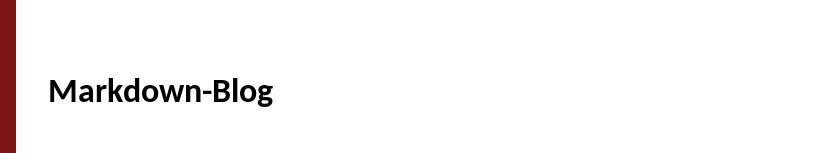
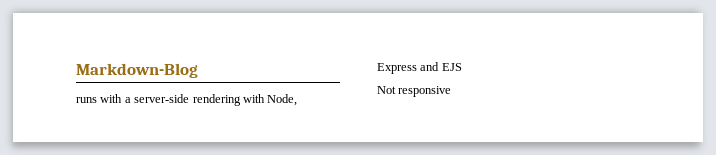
(273, 92) none -> [76,94,298,106] [377,62,462,74] [377,86,452,97] // runs with a server-side rendering with Node, Express and EJS // Not responsive

